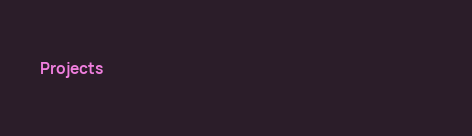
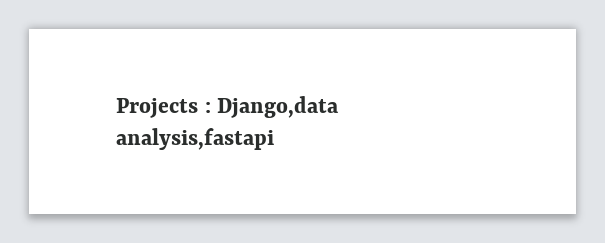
(103, 70) none -> [204,96,340,118] [116,128,274,150] : Django,data analysis,fastapi

